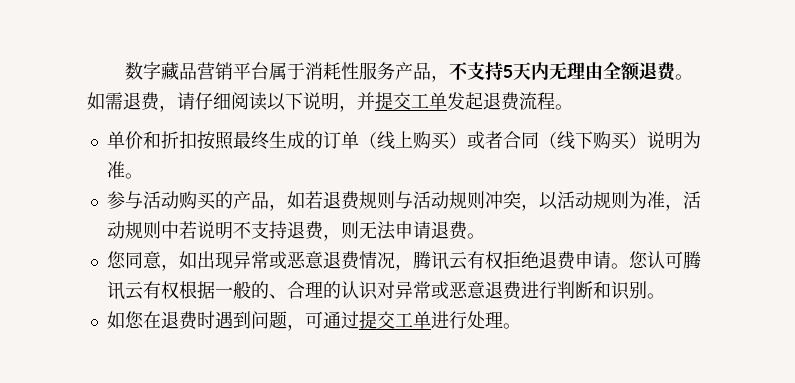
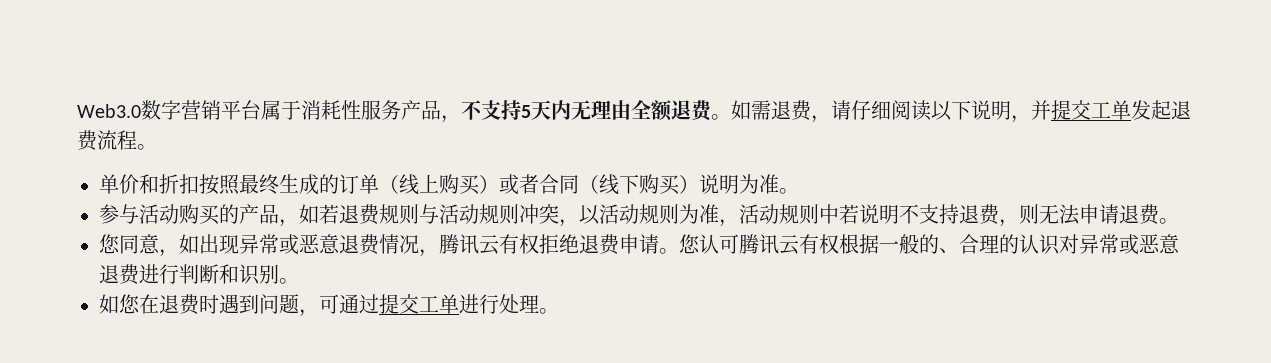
[124,61,197,80] 数字藏品 -> [77,100,181,120] Web3.0数字

